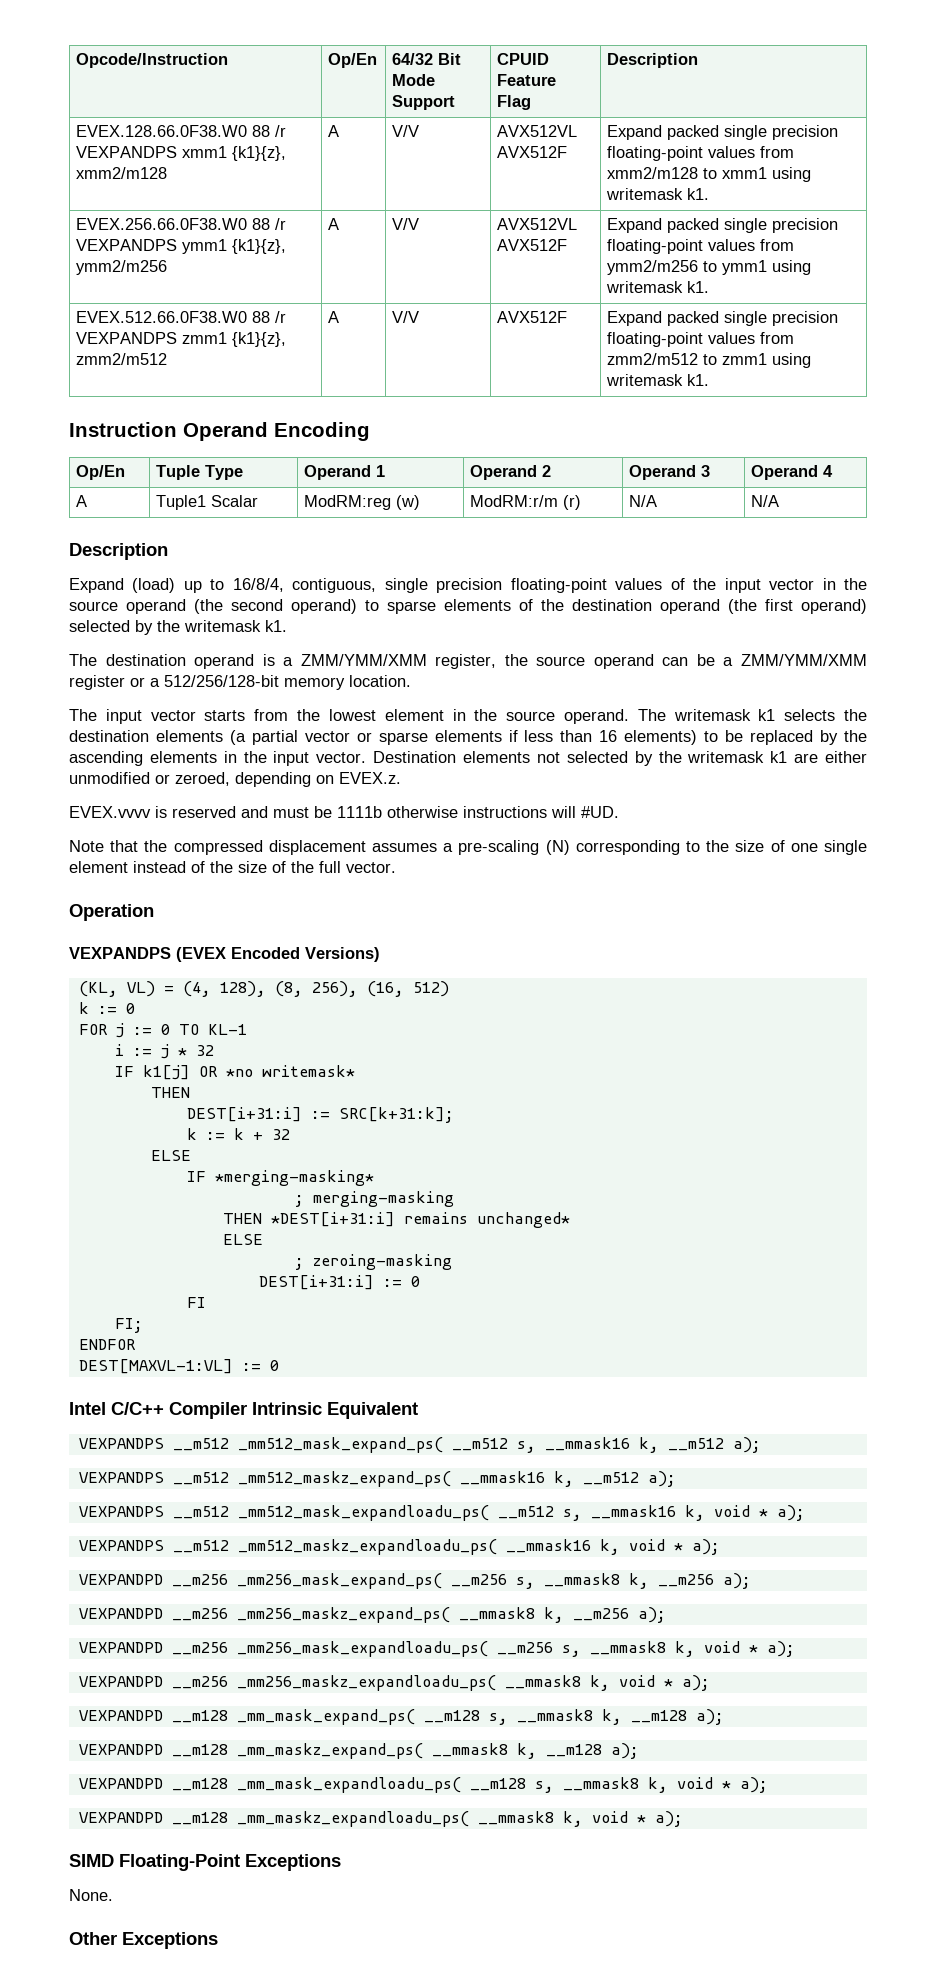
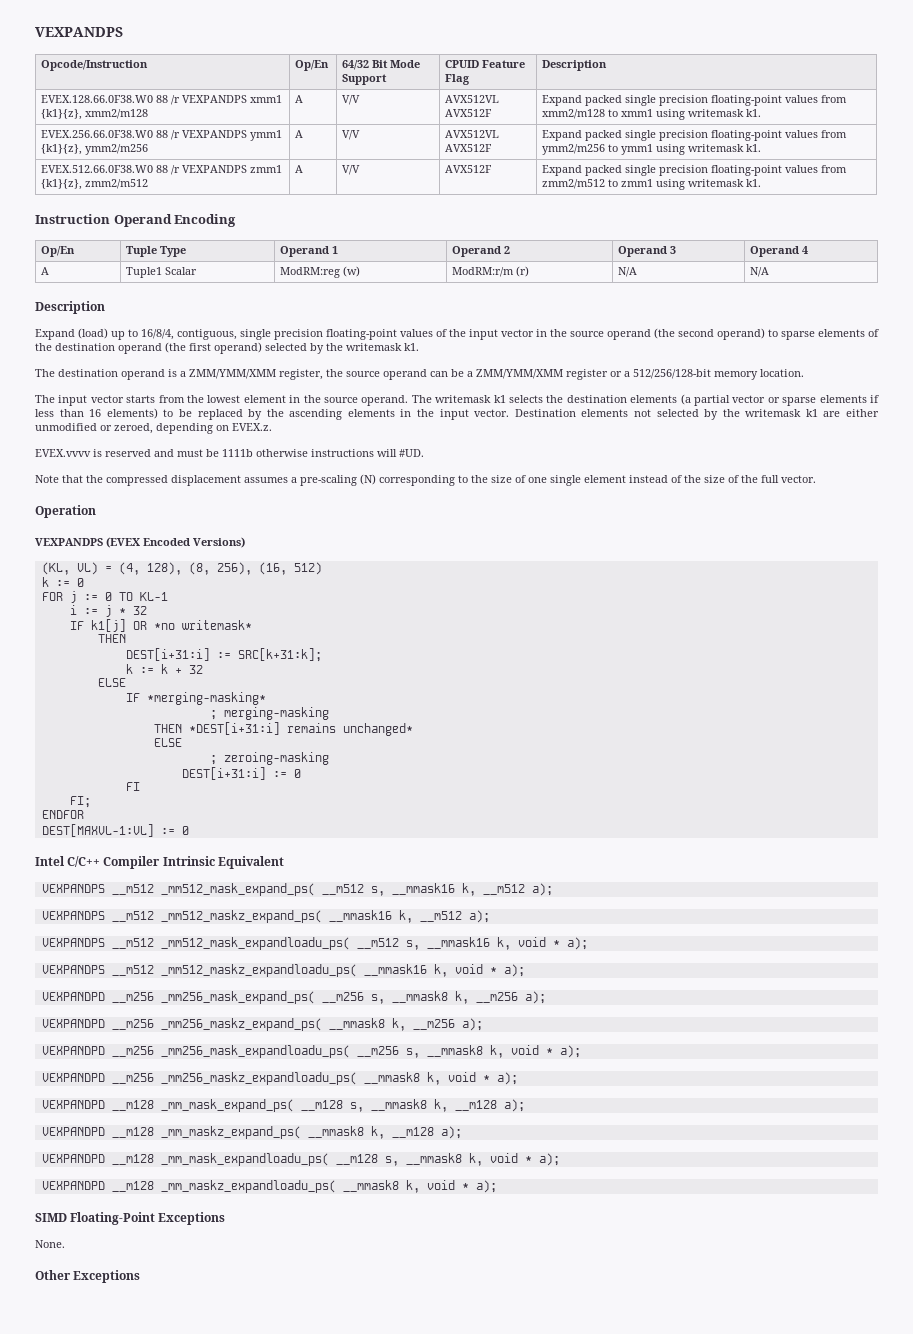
(76, 60) none -> [35,27,123,37] VEXPANDPS //

